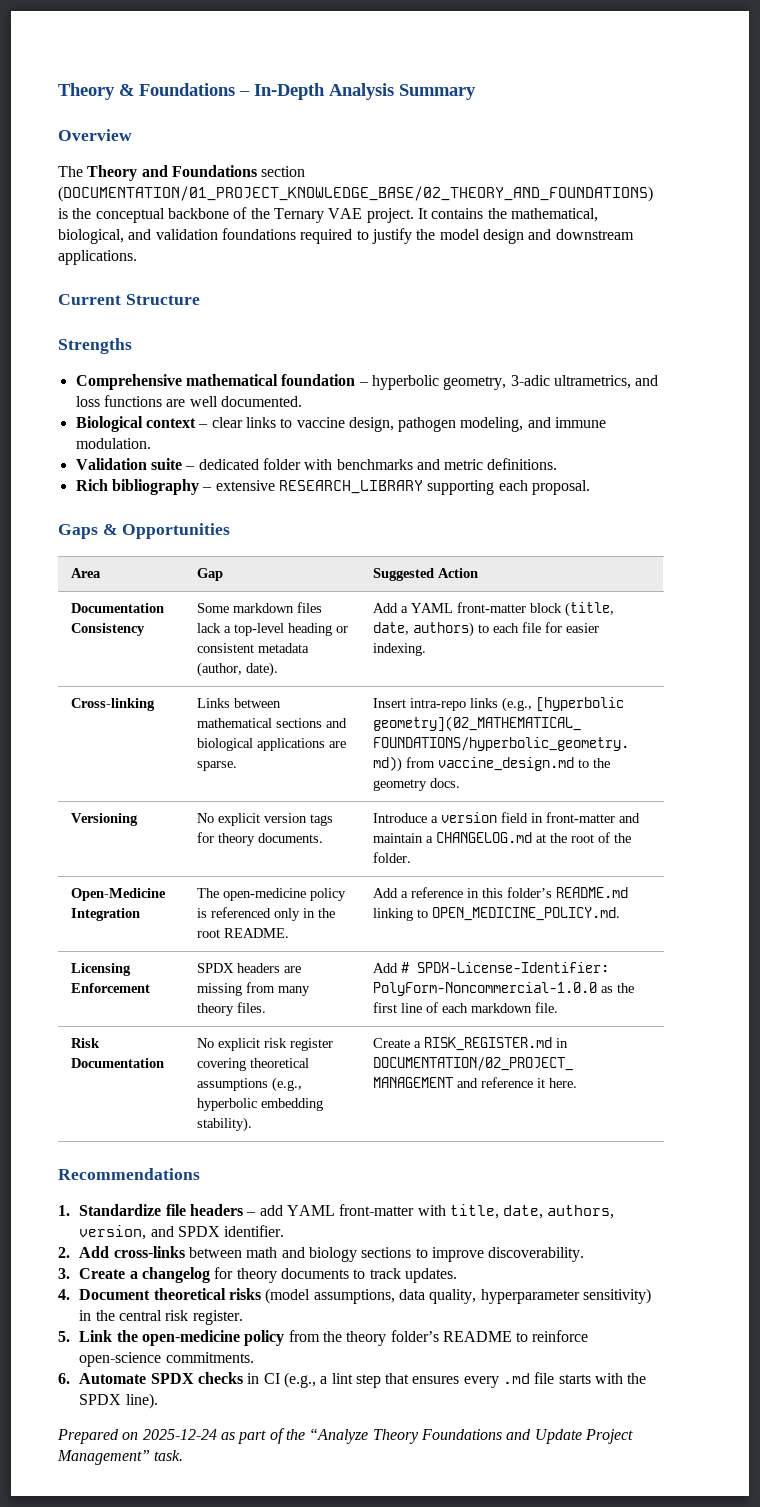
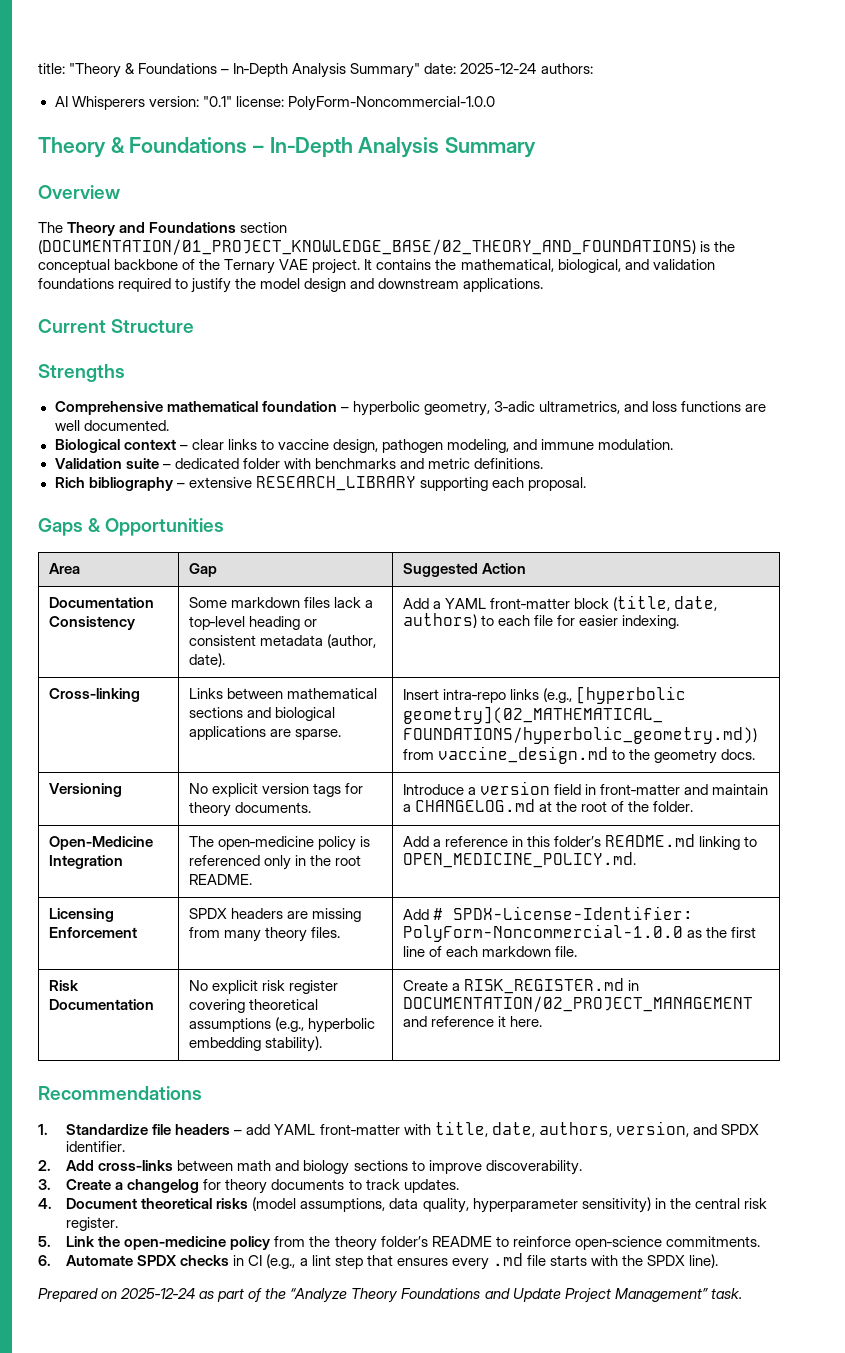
(58, 91) none -> [38,63,593,78] [54,96,495,111] title: "Theory & Foundations – In‑Depth Analysis Summary" date: 2025-12-24 authors: // AI Whisperers version: "0.1" license: PolyForm-Noncommercial-1.0.0 //

